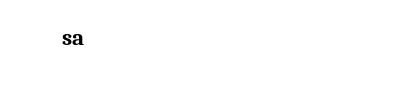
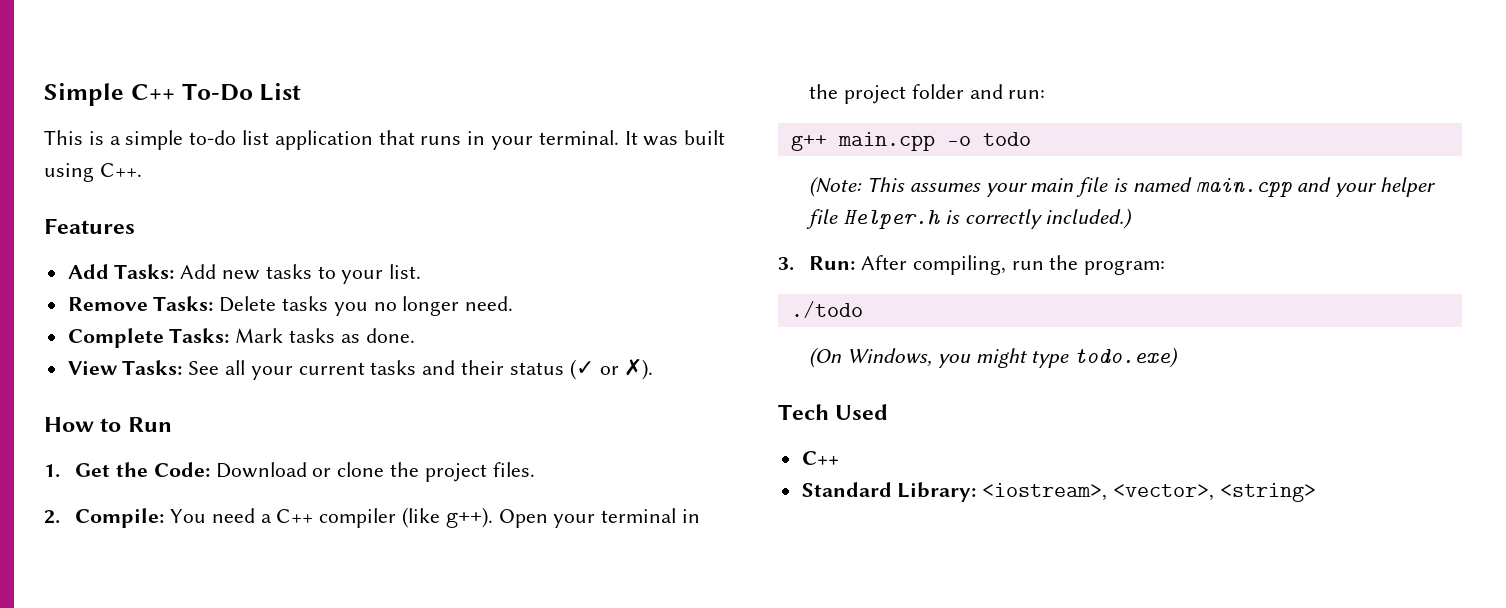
[62,34,84,45] sa -> [44,83,302,106] [44,130,726,150] [44,163,142,182] [44,218,135,234] [67,264,422,284] [67,296,514,316] [67,328,415,348] [67,358,654,380] [44,417,172,432] [44,462,535,482] [44,507,701,528] [809,84,1046,104] [790,132,1031,151] [809,176,1437,197] [806,208,1133,229] [778,255,1166,275] [790,301,863,318] [809,347,1179,368] [778,404,889,420] [801,451,839,465] [801,482,1316,502] Simple C++ To-Do List // This is a simple to-do list application that runs in your terminal. It was built using C++. // Features // Add Tasks: Add new tasks to your list. // Remove Tasks: Delete tasks you no longer need. // Complete Tasks: Mark tasks as done. // View Tasks: See all your current tasks and their status (✓ or ✗). // How to Run // 1. Get the Code: Download or clone the project files. // 2. Compile: You need a C++ compiler (like g++). Open your terminal in the project folder and run: // g++ main.cpp -o todo // (Note: This assumes your main file is named main.cpp and your helper file Helper.h is correctly included.) // 3. Run: After compiling, run the program: // ./todo // (On Windows, you might type todo.exe) // Tech Used // C++ // Standard Library: <iostream>, <vector>, <string>

